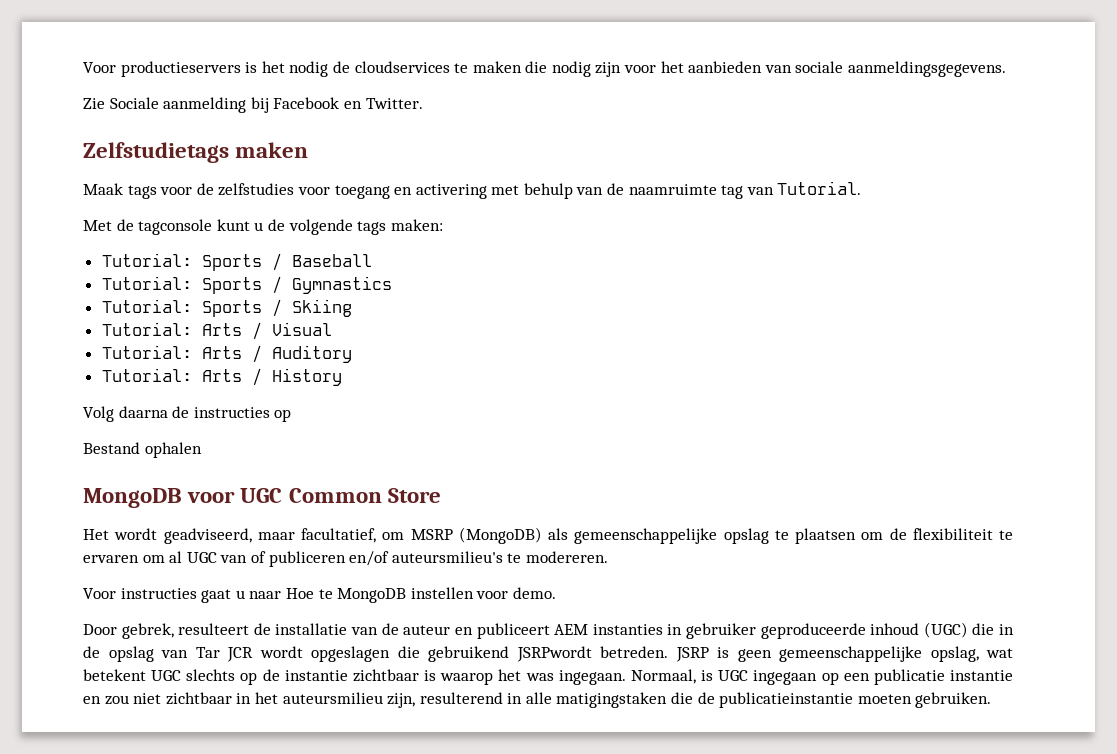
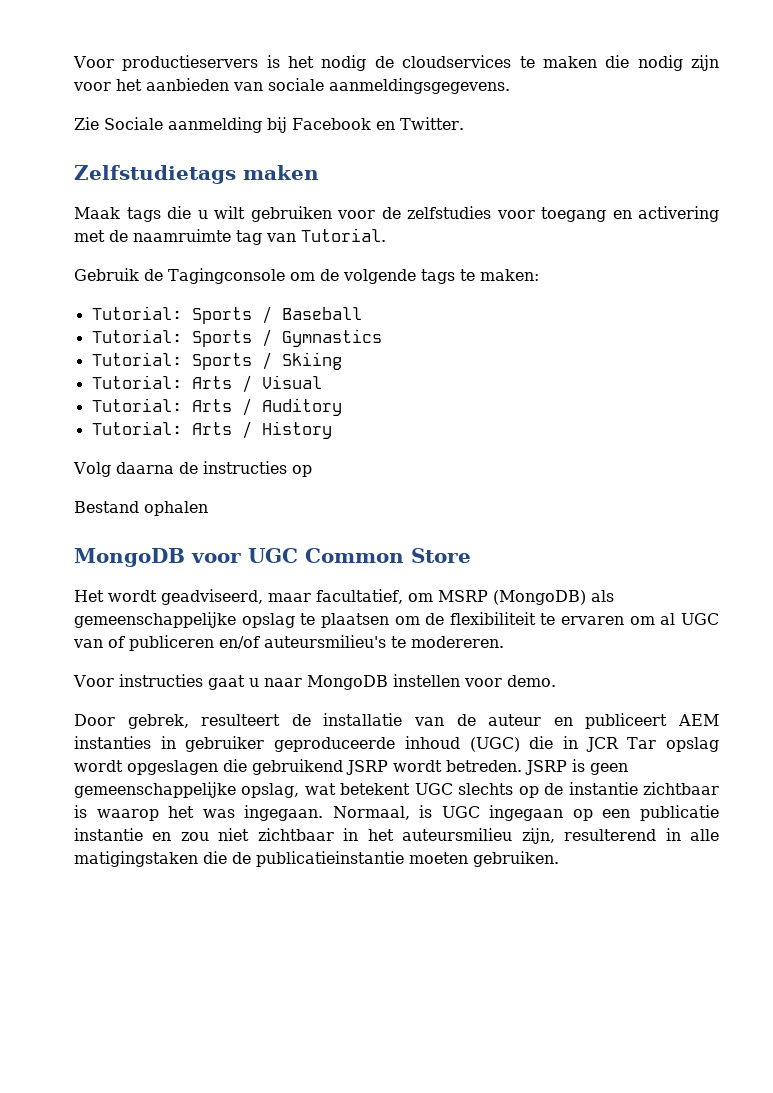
(157, 192) none -> [167,206,332,222] die u wilt gebruiken
[523,183,604,199] behulp van -> (105, 236) none
[83,219,264,235] Met de tagconsole kunt u -> [74,268,315,284] Gebruik de Tagingconsole om
(387, 228) none -> [459,269,475,281] te
[285,588,333,599] Hoe te -> (302, 682) none
[83,646,253,662] de opslag van Tar JCR -> [585,737,720,752] JCR Tar opslag
[516,646,592,662] JSRPwordt -> [346,760,442,775] JSRP wordt

